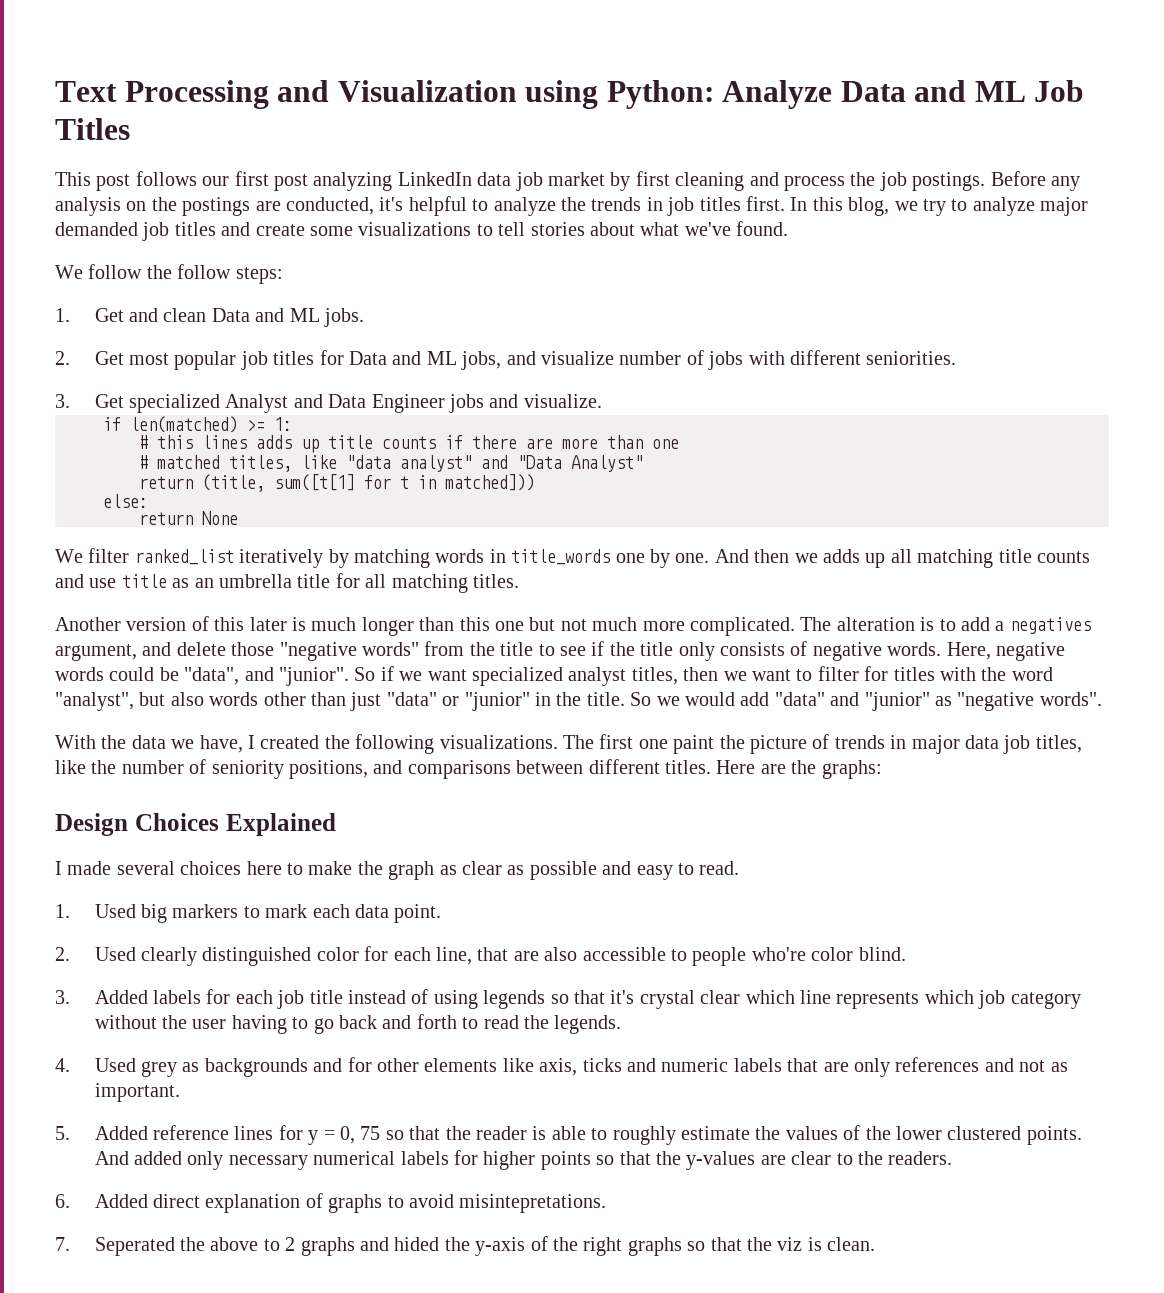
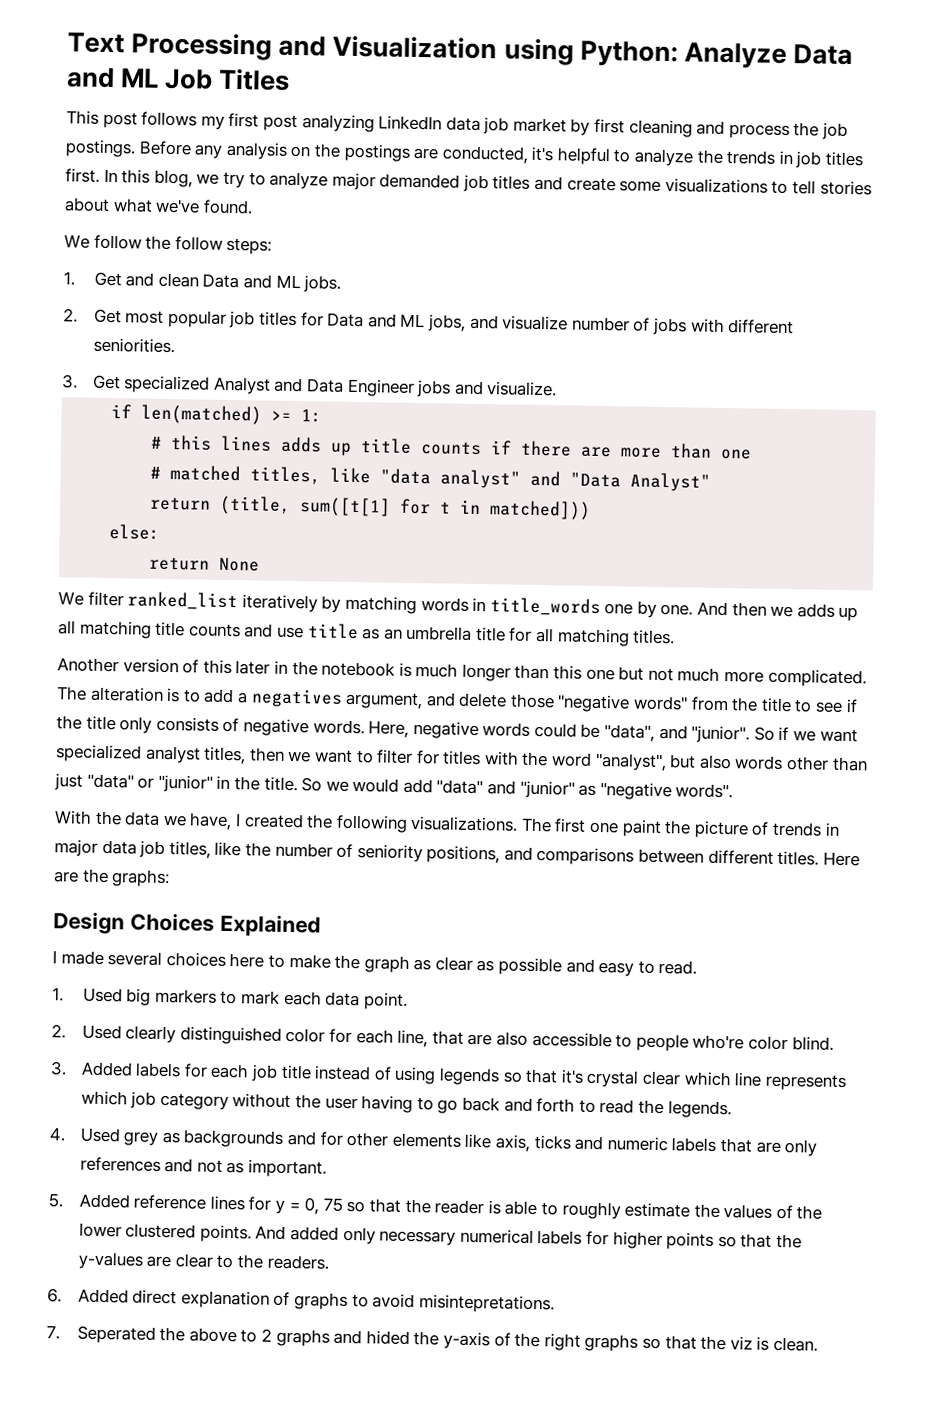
[202,176,230,186] our -> [200,115,225,130] my
(287, 624) none -> [273,660,396,677] in the notebook

